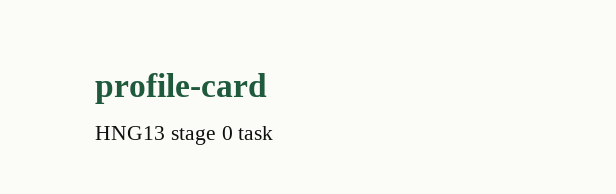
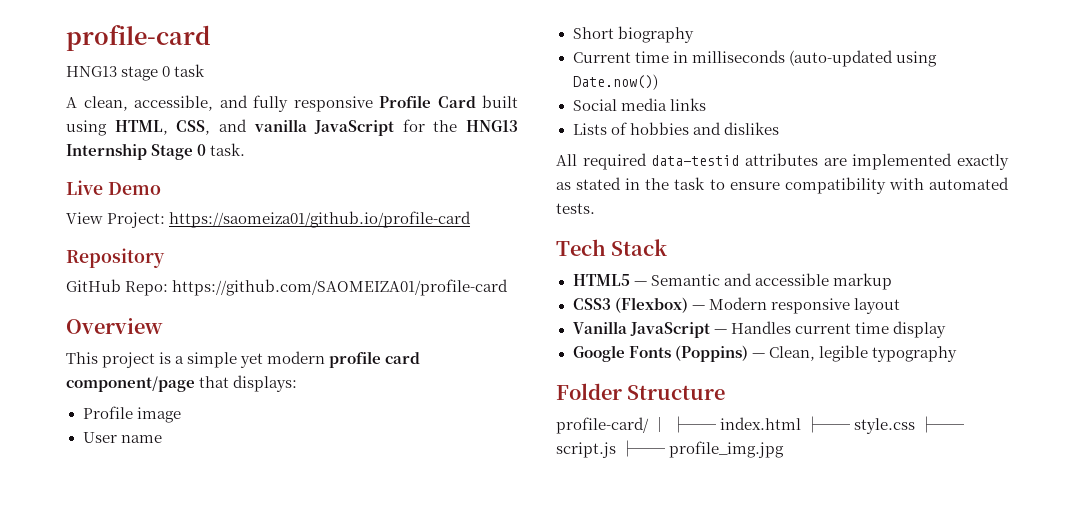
(274, 133) none -> [66,95,518,112] [66,119,518,136] [66,143,246,160] [66,180,161,195] [66,211,472,228] [66,248,165,268] [66,279,509,296] [66,318,163,334] [66,351,421,368] [66,375,298,392] [82,406,181,423] [82,432,162,443] [572,26,694,43] [572,50,937,67] [572,74,658,90] [572,98,706,111] [572,122,779,135] [556,153,1009,170] [556,177,1009,194] [556,203,595,214] [556,239,668,256] [572,273,892,290] [572,297,900,314] [572,321,946,338] [572,345,957,362] [556,383,726,400] [556,416,965,434] [556,440,785,458] // A clean, accessible, and fully responsive Profile Card built using HTML, CSS, and vanilla JavaScript for the HNG13 Internship Stage 0 task. // Live Demo // View Project: https://saomeiza01/github.io/profile-card // Repository // GitHub Repo: https://github.com/SAOMEIZA01/profile-card // Overview // This project is a simple yet modern profile card component/page that displays: // Profile image // User name // Short biography // Current time in milliseconds (auto-updated using Date.now()) // Social media links // Lists of hobbies and dislikes // All required data-testid attributes are implemented exactly as stated in the task to ensure compatibility with automated tests. // Tech Stack // HTML5 — Semantic and accessible markup // CSS3 (Flexbox) — Modern responsive layout // Vanilla JavaScript — Handles current time display // Google Fonts (Poppins) — Clean, legible typography // Folder Structure // profile-card/ │ ├── index.html ├── style.css ├── script.js ├── profile_img.jpg

